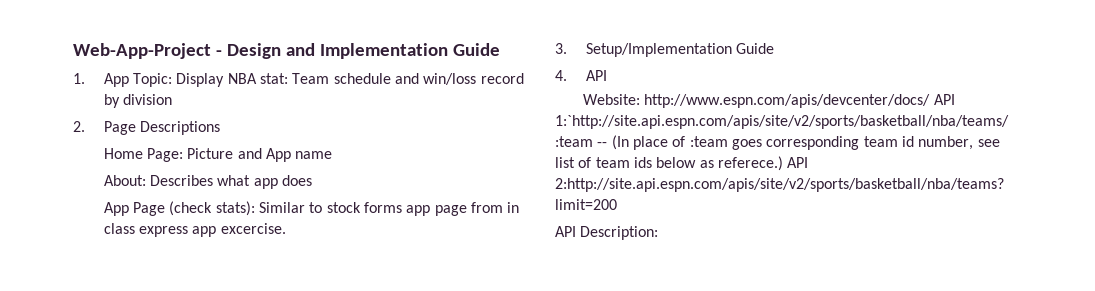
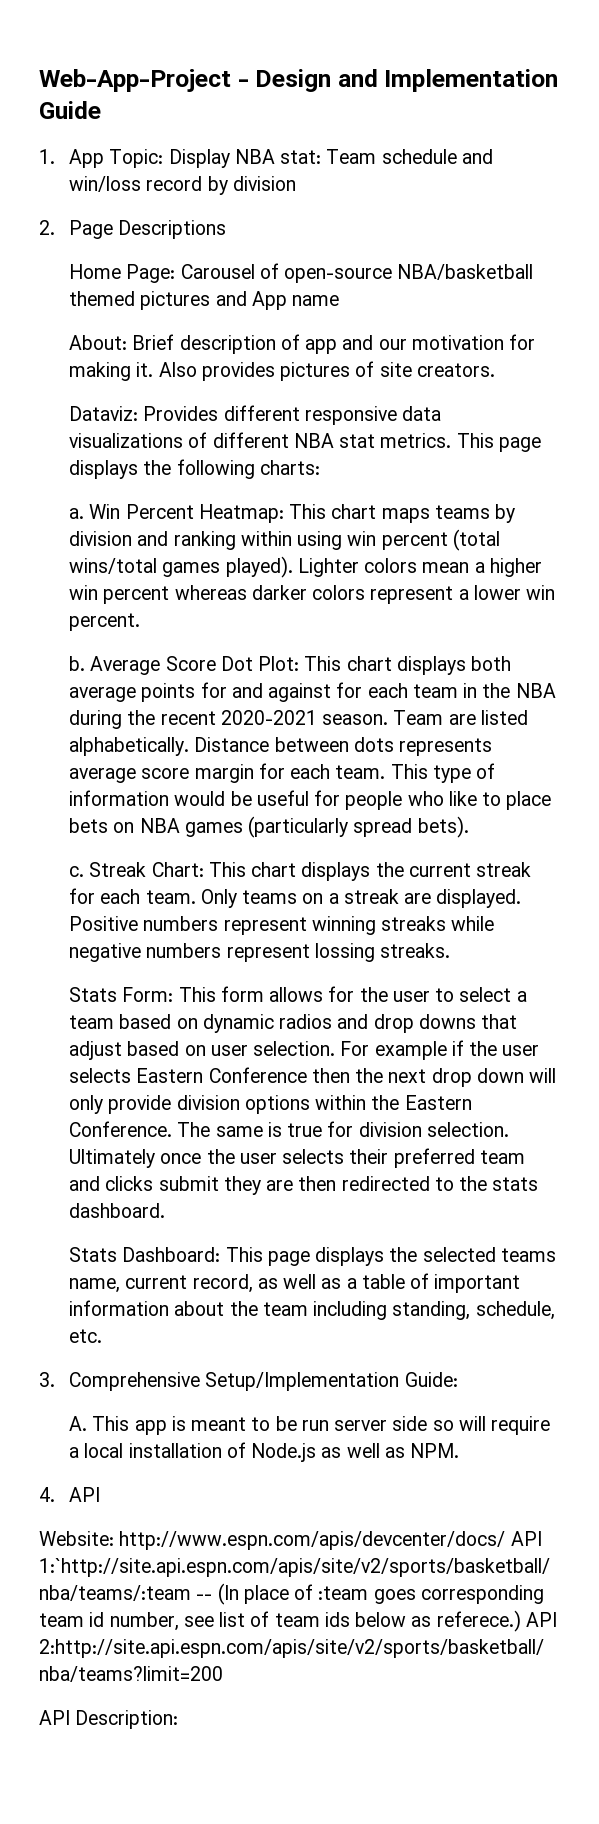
[187,148,333,162] [103,175,313,189] [103,201,520,216] [103,223,286,237] [555,43,775,57] Picture and App name // About: Describes what app does // App Page (check stats): Similar to stock forms app page from in class express app excercise. // 3. Setup/Implementation Guide -> [180,263,534,283] [69,291,340,310] [69,334,536,354] [69,361,495,381] [69,405,442,425] [69,432,541,452] [69,459,320,479] [69,504,516,523] [69,529,500,551] [69,556,542,578] [69,585,556,604] [69,613,141,631] [69,656,512,675] [69,682,556,702] [69,710,528,729] [69,737,493,756] [69,763,496,783] [69,790,552,810] [69,816,469,838] [69,862,532,881] [69,888,522,908] [69,916,495,935] [69,943,451,962] [69,986,527,1002] [69,1014,518,1033] [69,1040,540,1060] [69,1067,557,1087] [69,1095,472,1114] [69,1121,509,1137] [69,1148,525,1168] [69,1176,539,1195] [69,1203,166,1218] [69,1247,556,1266] [69,1273,521,1293] [69,1300,555,1320] [69,1329,103,1343] [39,1372,458,1391] [69,1416,551,1435] [69,1442,460,1462] Carousel of open-source NBA/basketball themed pictures and App name // About: Brief description of app and our motivation for making it. Also provides pictures of site creators. // Dataviz: Provides different responsive data visualizations of different NBA stat metrics. This page displays the following charts: // a. Win Percent Heatmap: This chart maps teams by division and ranking within using win percent (total wins/total games played). Lighter colors mean a higher win percent whereas darker colors represent a lower win percent. // b. Average Score Dot Plot: This chart displays both average points for and against for each team in the NBA during the recent 2020-2021 season. Team are listed alphabetically. Distance between dots represents average score margin for each team. This type of information would be useful for people who like to place bets on NBA games (particularly spread bets). // c. Streak Chart: This chart displays the current streak for each team. Only teams on a streak are displayed. Positive numbers represent winning streaks while negative numbers represent lossing streaks. // Stats Form: This form allows for the user to select a team based on dynamic radios and drop downs that adjust based on user selection. For example if the user selects Eastern Conference then the next drop down will only provide division options within the Eastern Conference. The same is true for division selection. Ultimately once the user selects their preferred team and clicks submit they are then redirected to the stats dashboard. // Stats Dashboard: This page displays the selected teams name, current record, as well as a table of important information about the team including standing, schedule, etc. // 3. Comprehensive Setup/Implementation Guide: // A. This app is meant to be run server side so will require a local installation of Node.js as well as NPM.

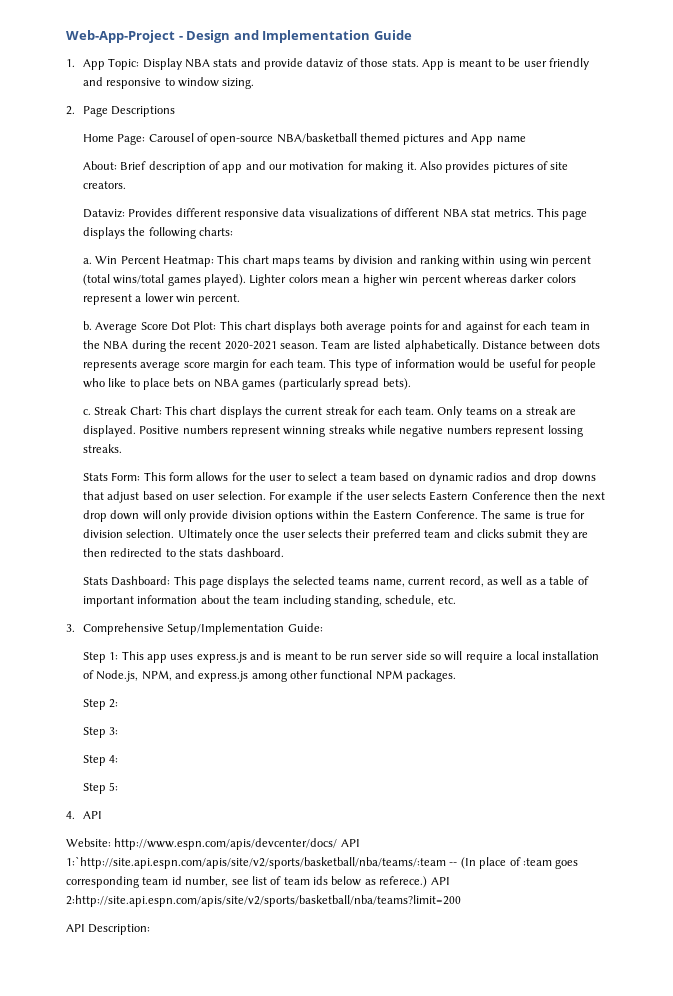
[280,149,493,164] [69,176,296,195] stat: Team schedule and win/loss record by division -> [213,58,590,70] [82,77,255,89] stats and provide dataviz of those stats. App is meant to be user friendly and responsive to window sizing.
[69,1416,167,1435] A. This app -> [82,651,271,663] Step 1: This app uses express.js and
[251,1443,460,1462] Node.js as well as NPM. -> [96,670,457,682] [82,699,119,710] [82,727,119,738] [82,755,119,766] [82,782,119,794] Node.js, NPM, and express.js among other functional NPM packages. // Step 2: // Step 3: // Step 4: // Step 5:

